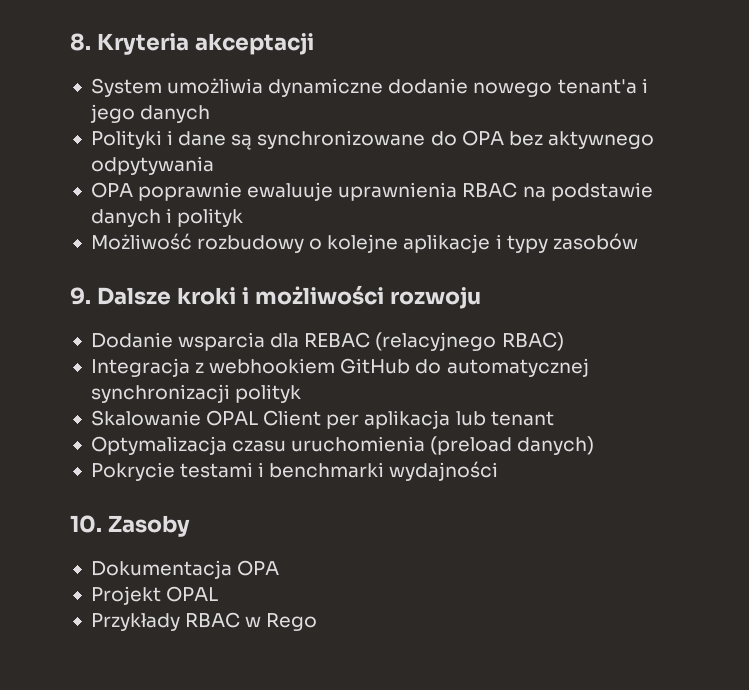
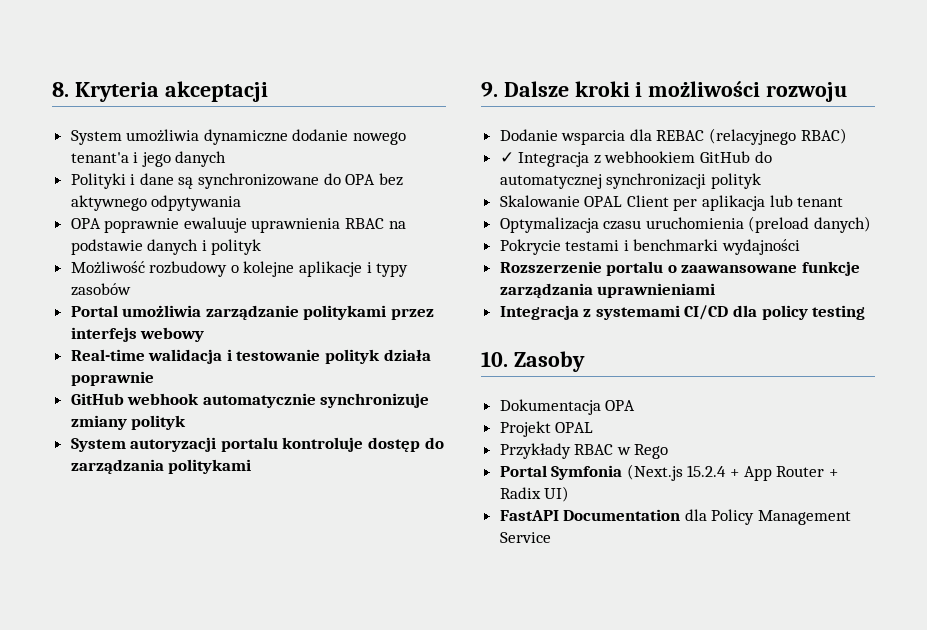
(638, 241) none -> [70,305,435,320] [70,327,205,342] [70,349,431,364] [70,371,154,386] [70,393,430,408] [70,415,187,430] [70,437,444,452] [70,459,252,474] // Portal umożliwia zarządzanie politykami przez interfejs webowy // Real-time walidacja i testowanie polityk działa poprawnie // GitHub webhook automatycznie synchronizuje zmiany polityk // System autoryzacji portalu kontroluje dostęp do zarządzania politykami
(564, 341) none -> [499,152,514,163] ✓
(499, 471) none -> [499,261,861,276] [499,283,716,298] [499,305,866,320] // Rozszerzenie portalu o zaawansowane funkcje zarządzania uprawnieniami // Integracja z systemami CI/CD dla policy testing
(318, 622) none -> [499,464,838,481] [499,486,570,502] [499,509,852,525] [499,532,551,543] // Portal Symfonia (Next.js 15.2.4 + App Router + Radix UI) // FastAPI Documentation dla Policy Management Service

